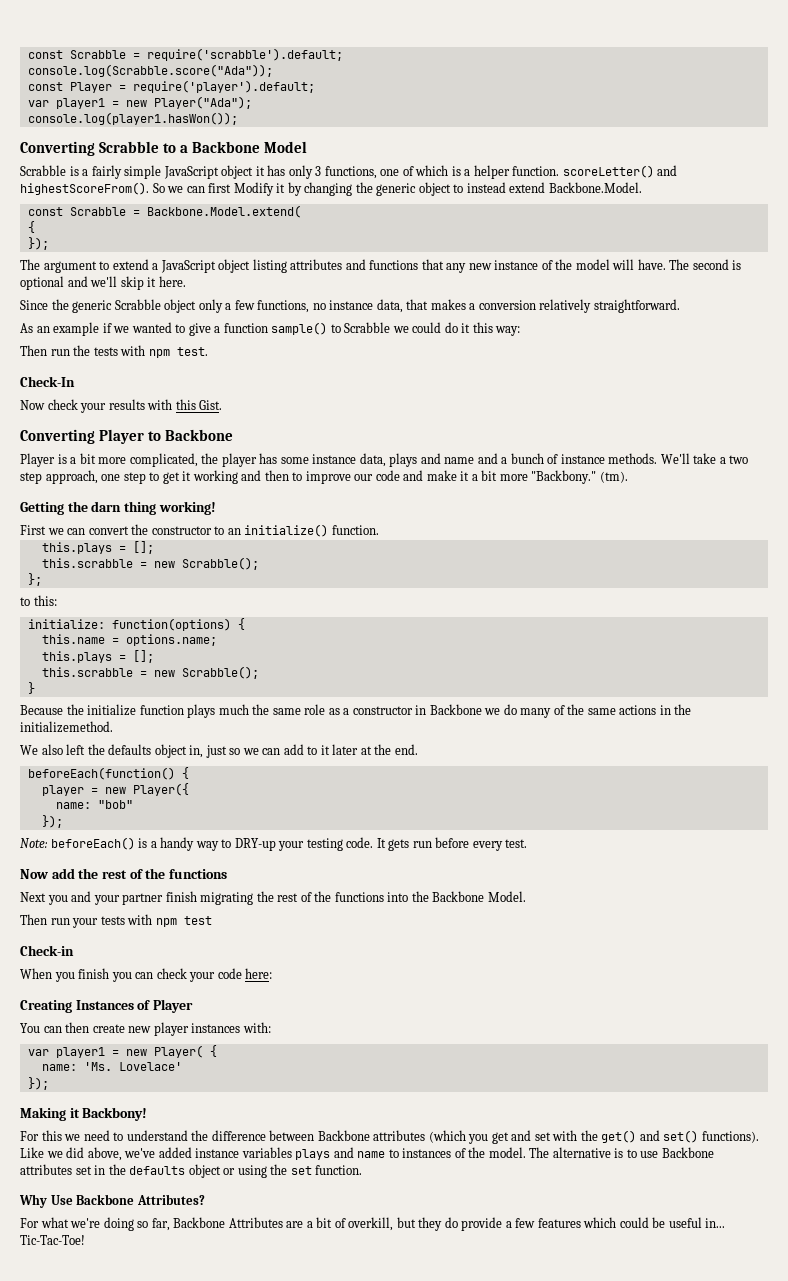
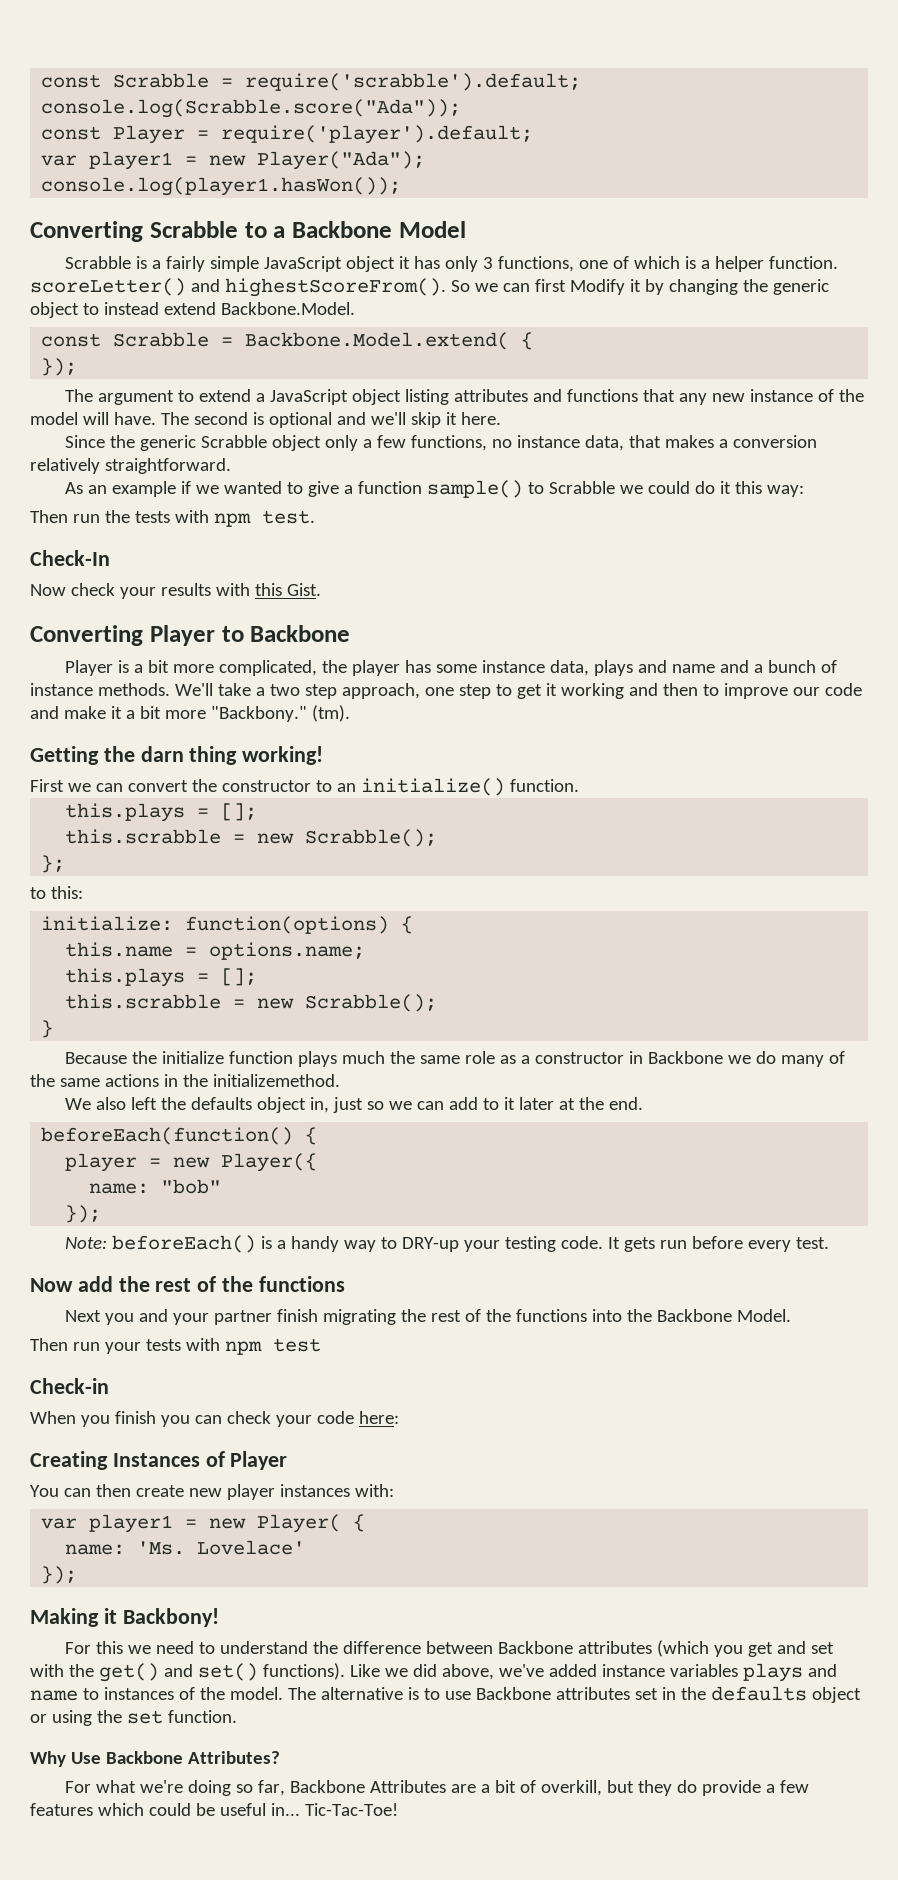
(301, 211) // -> (510, 341) none

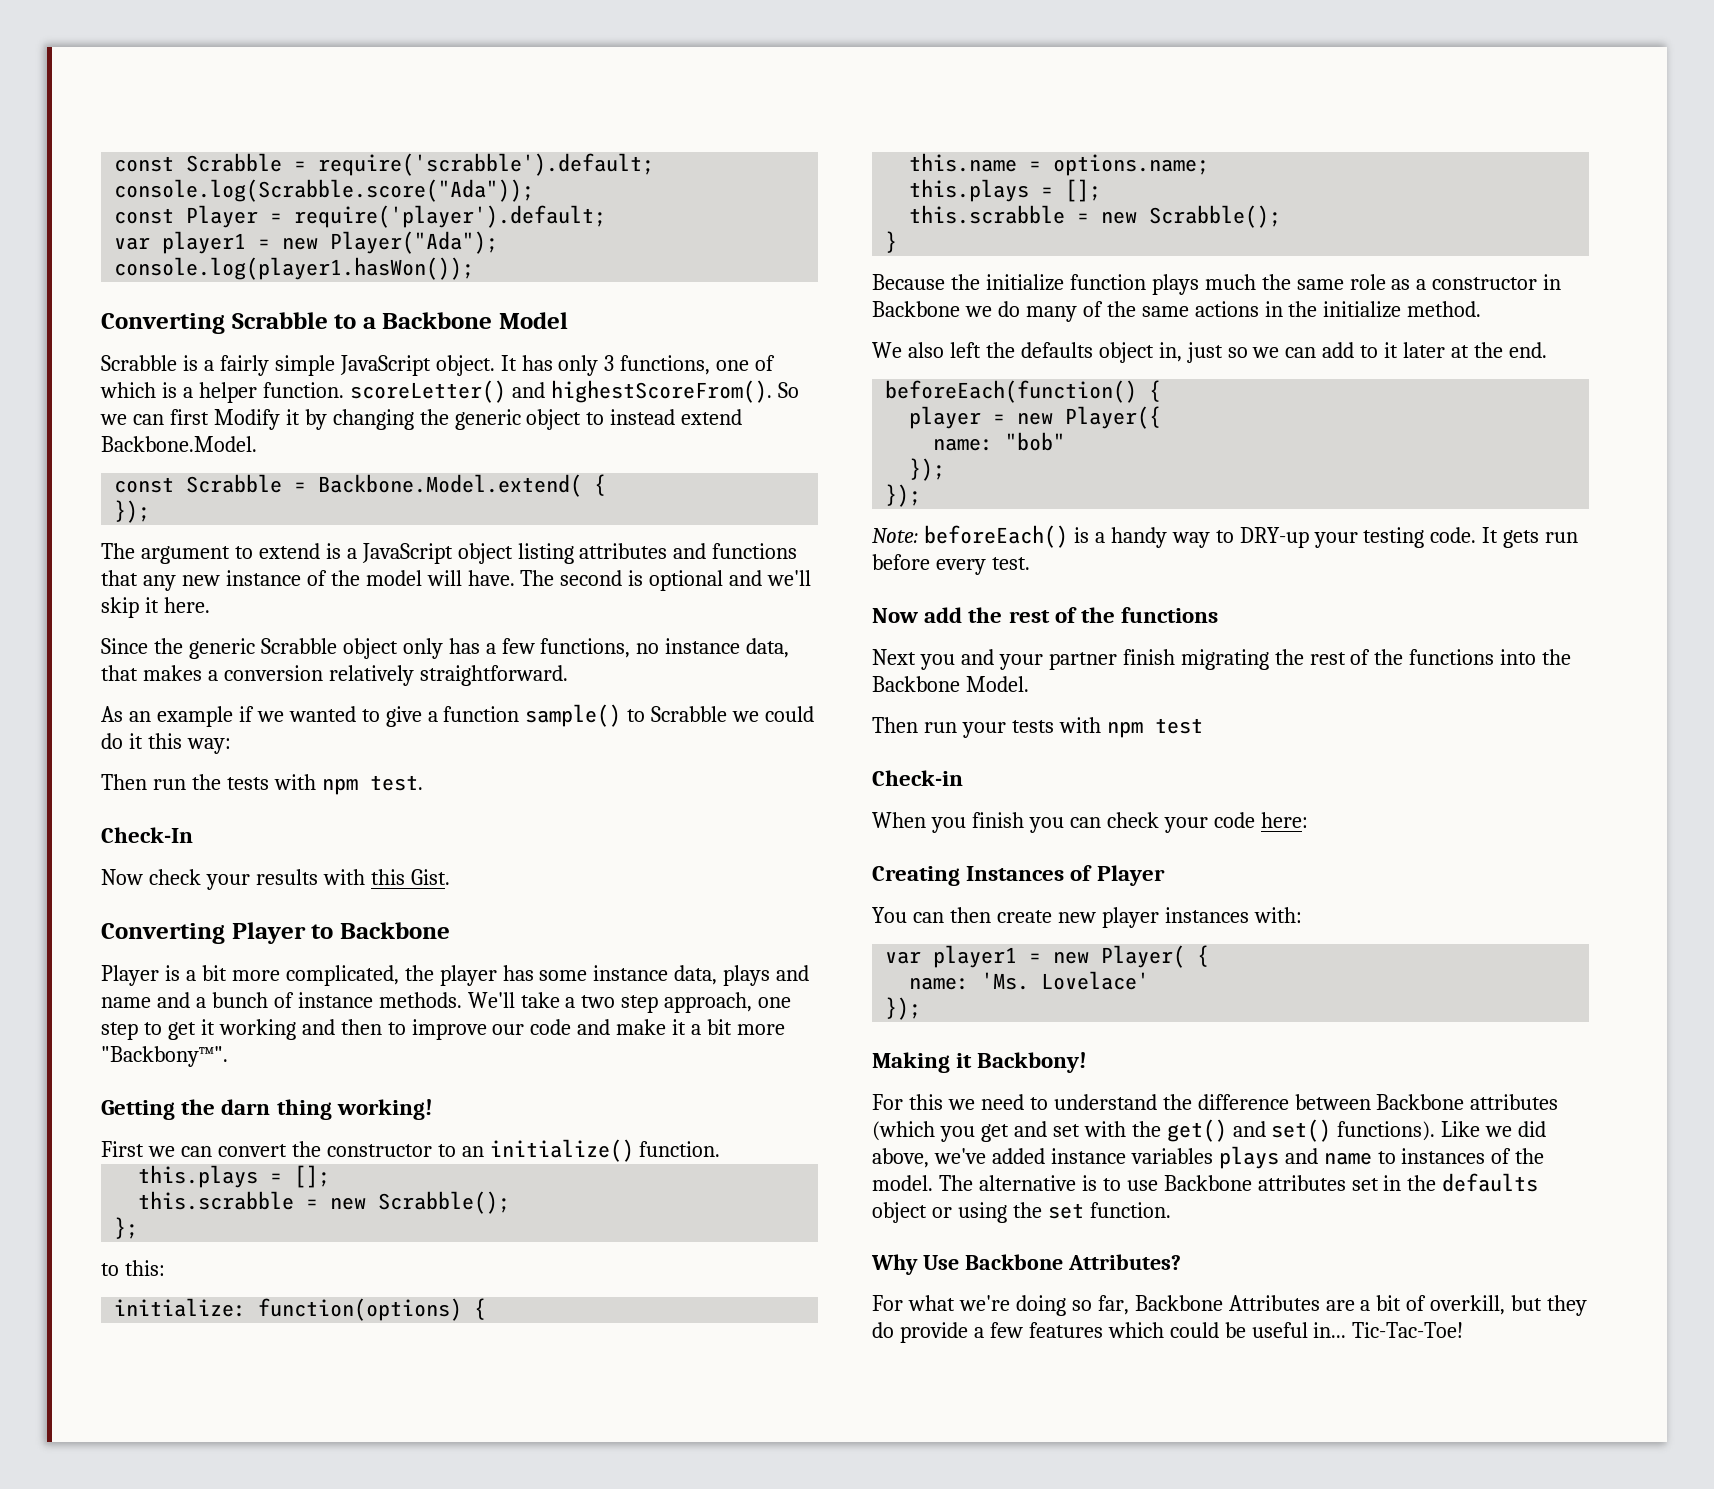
[345,256,410,272] object it -> [435,355,517,376] object. It
(251, 395) none -> [325,543,341,559] is
(358, 443) none -> [448,638,480,654] has
[210,705,350,722] "Backbony." (tm). -> [101,1046,228,1067] "Backbony™".
[212,1074,340,1087] initializemethod. -> [1323,301,1482,318] initialize method.
(102, 1214) none -> [885,484,922,507] // });

